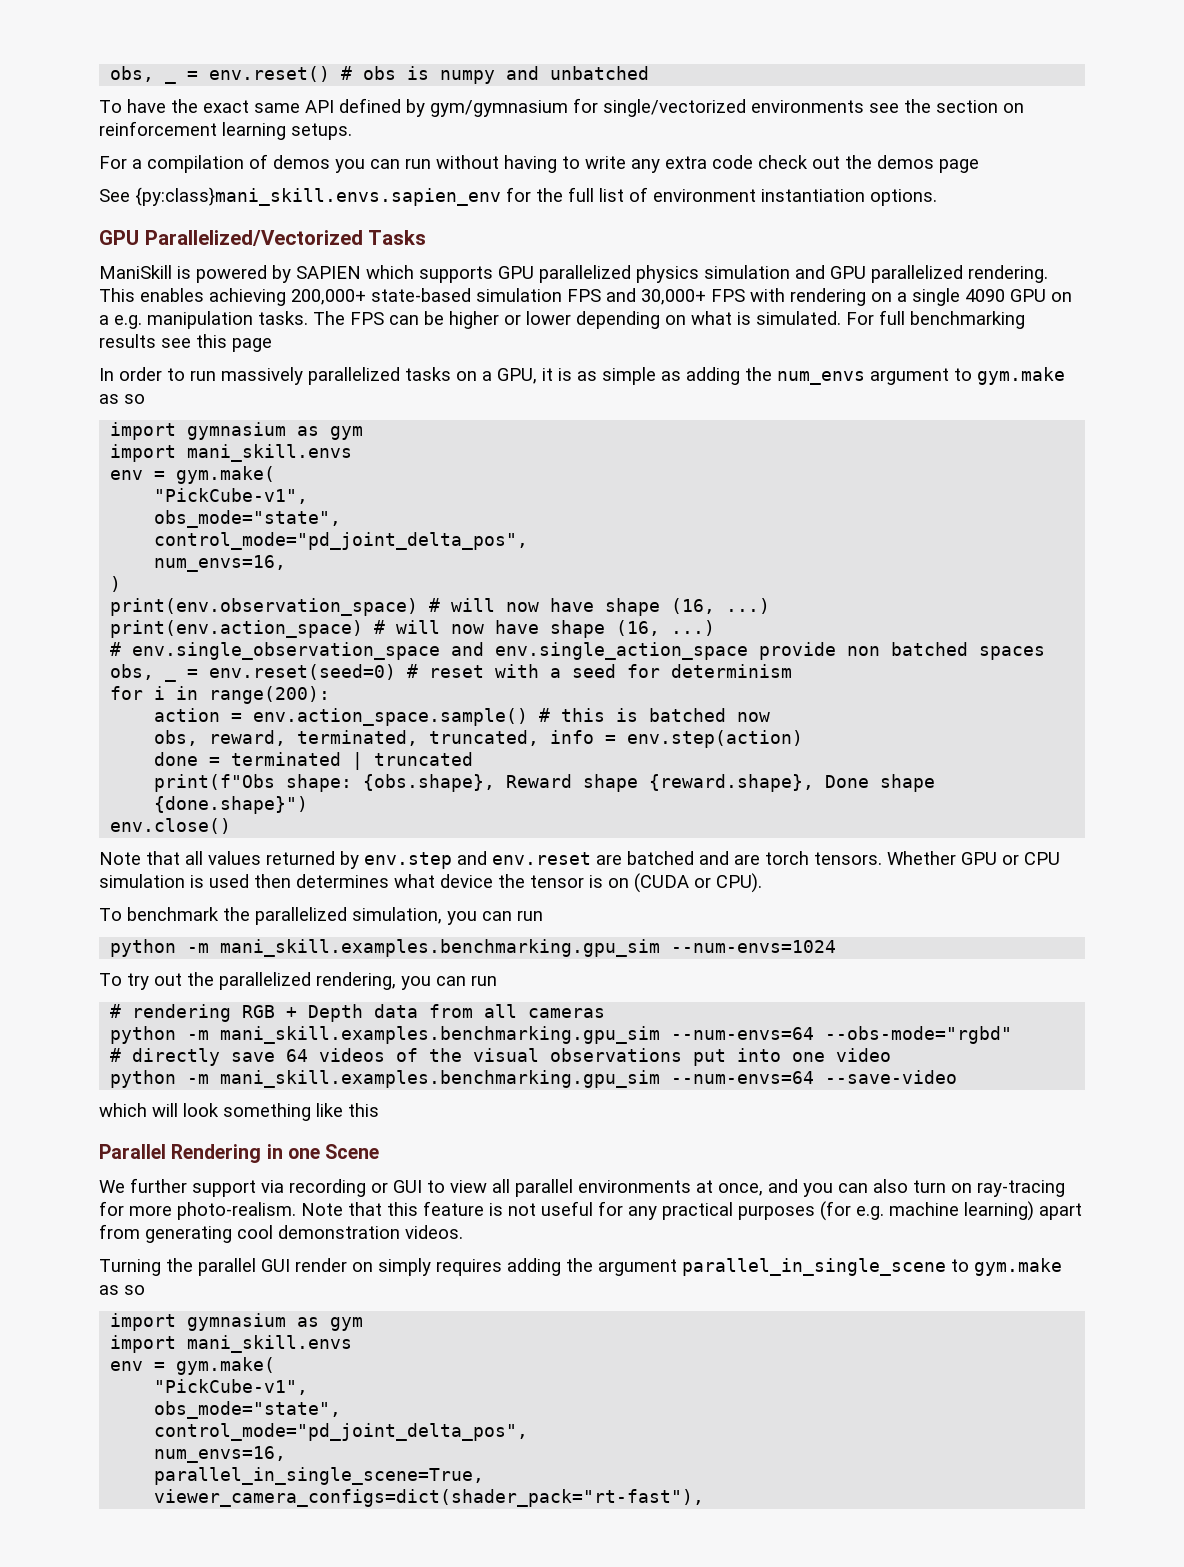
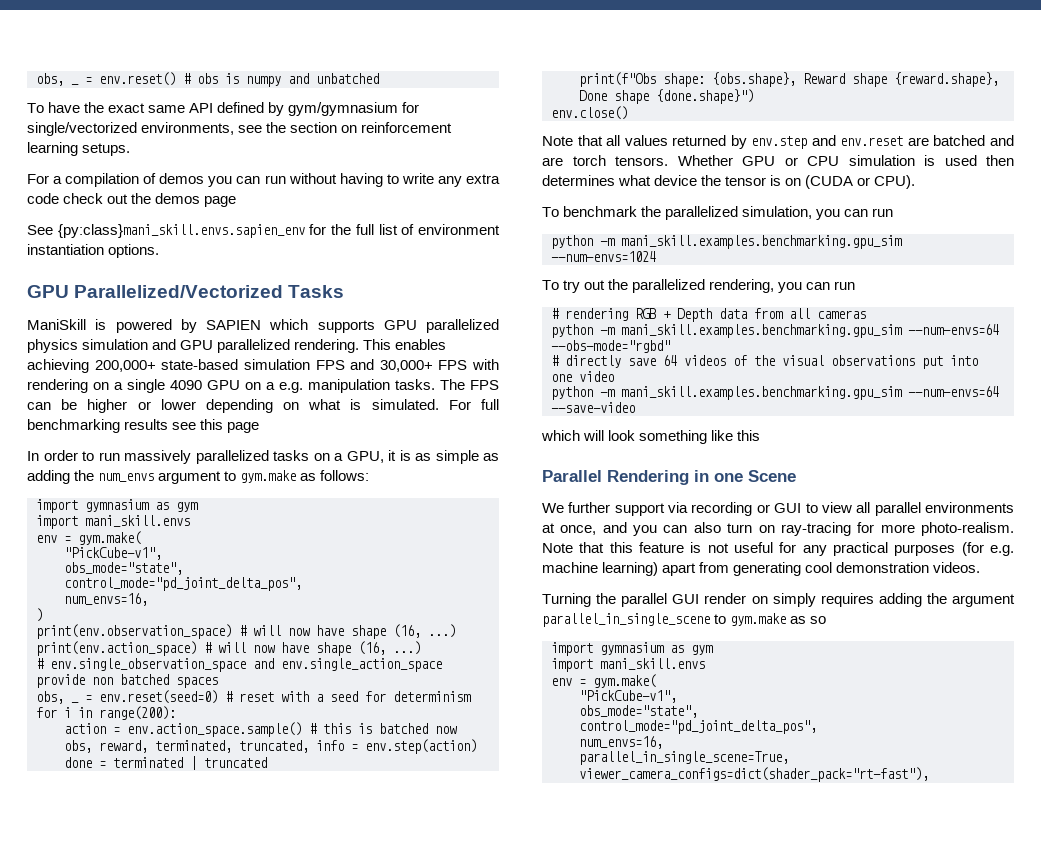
[751,100,864,113] environments -> [141,122,235,135] environments,
[124,394,145,404] so -> [320,470,370,481] follows:

